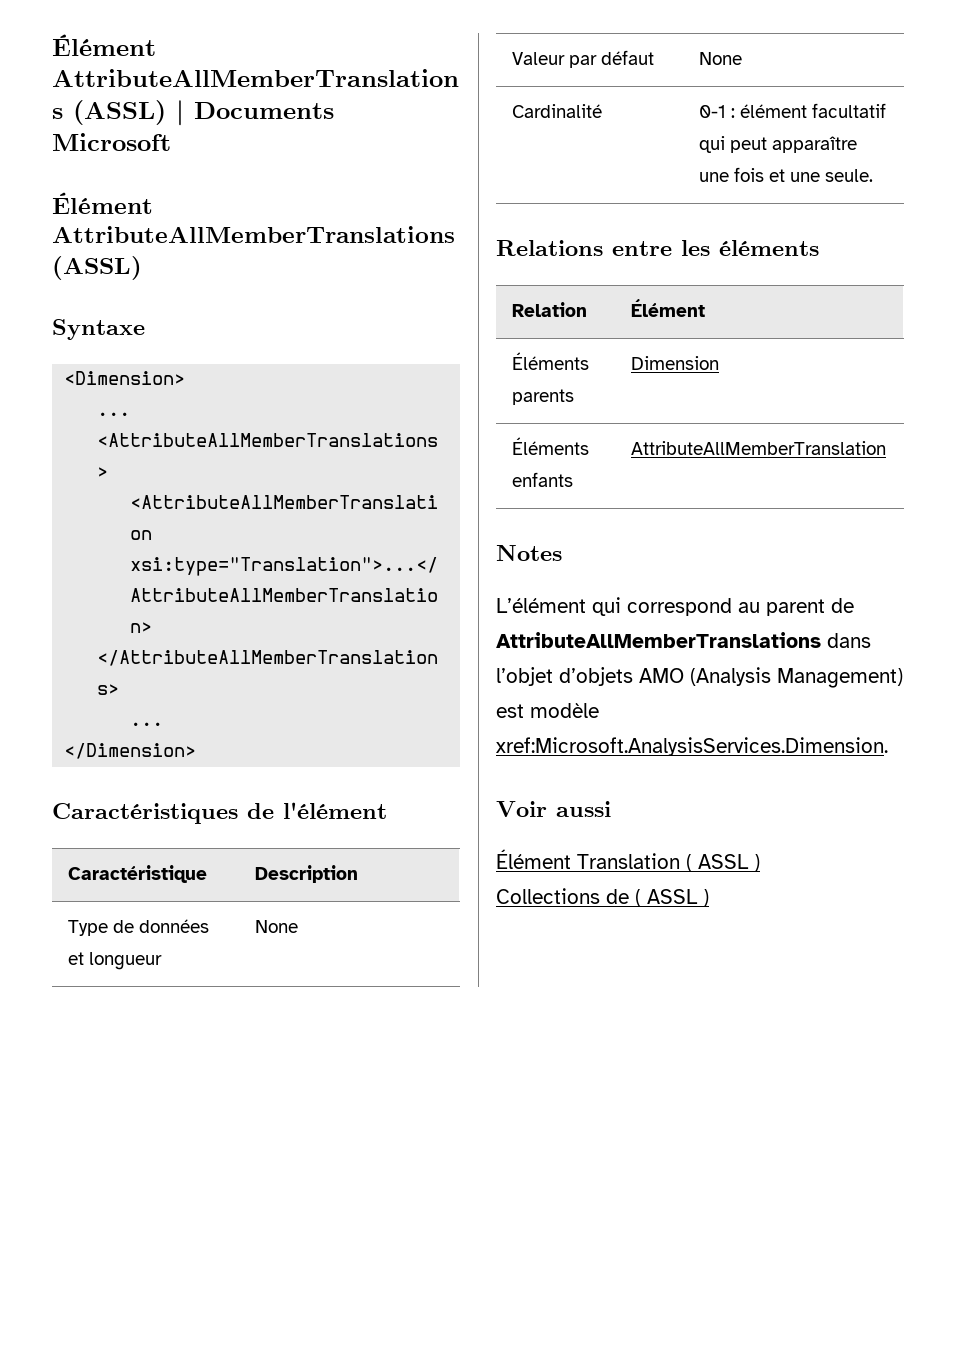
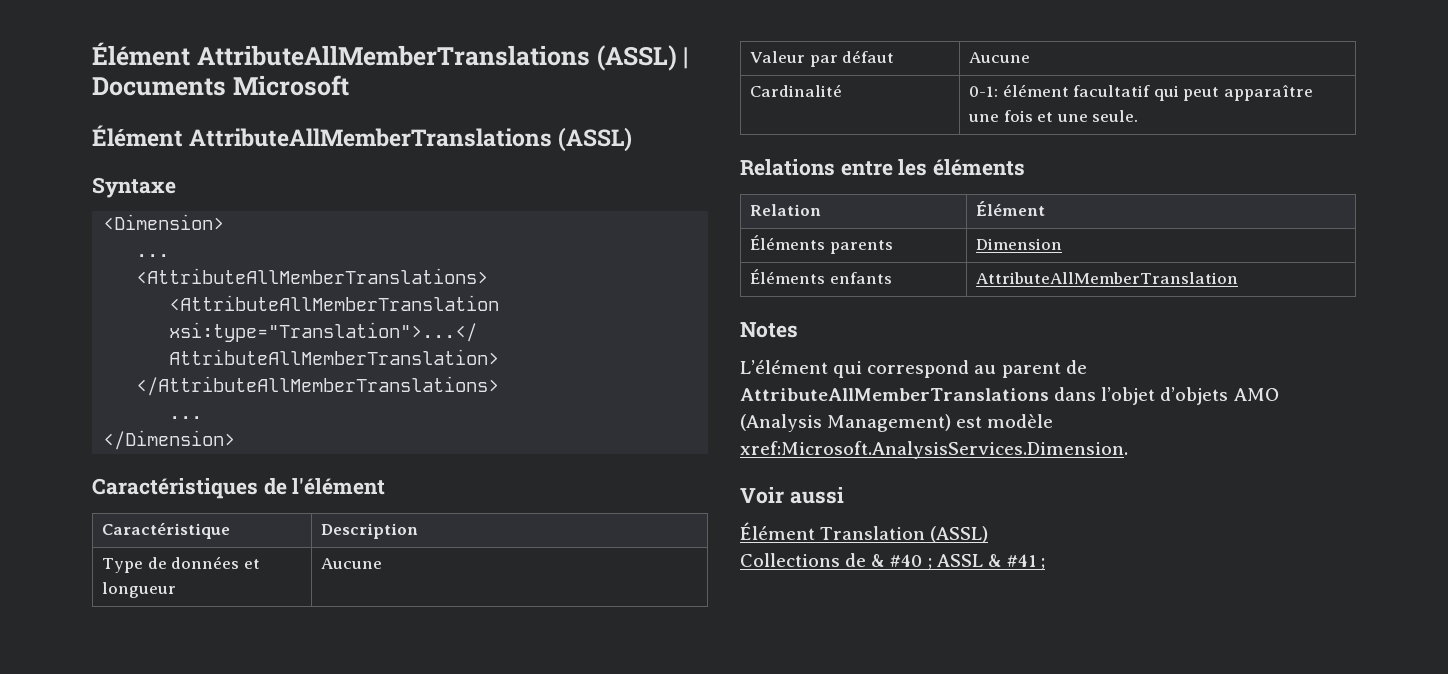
[254,920,298,933] | None -> [321,558,383,569] | Aucune
[698,52,742,65] | None -> [969,52,1031,63] | Aucune
[698,105,735,118] 0-1 : -> [969,86,999,97] 0-1:
[686,854,760,872] ( ASSL ) -> [930,526,989,543] (ASSL)
[635,889,709,907] ( ASSL ) -> [871,554,1046,570] & #40 ; ASSL & #41 ;

